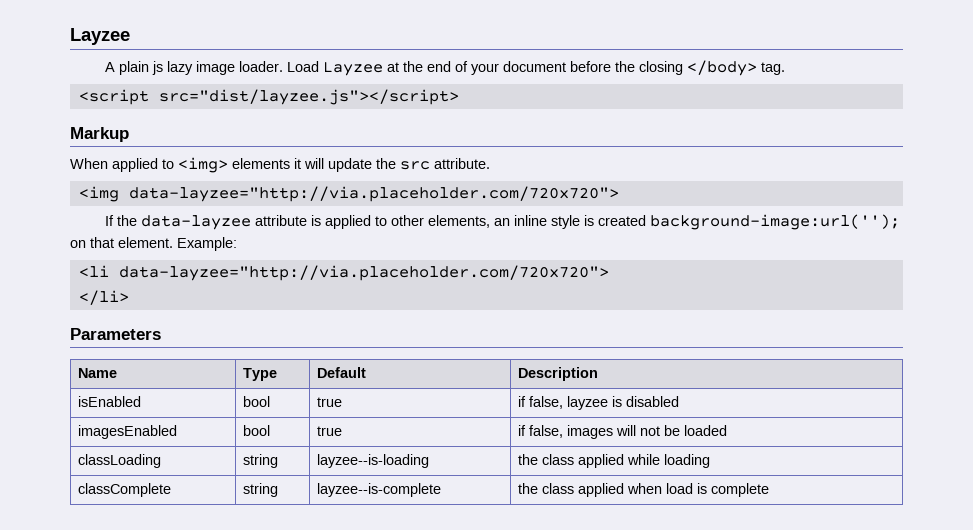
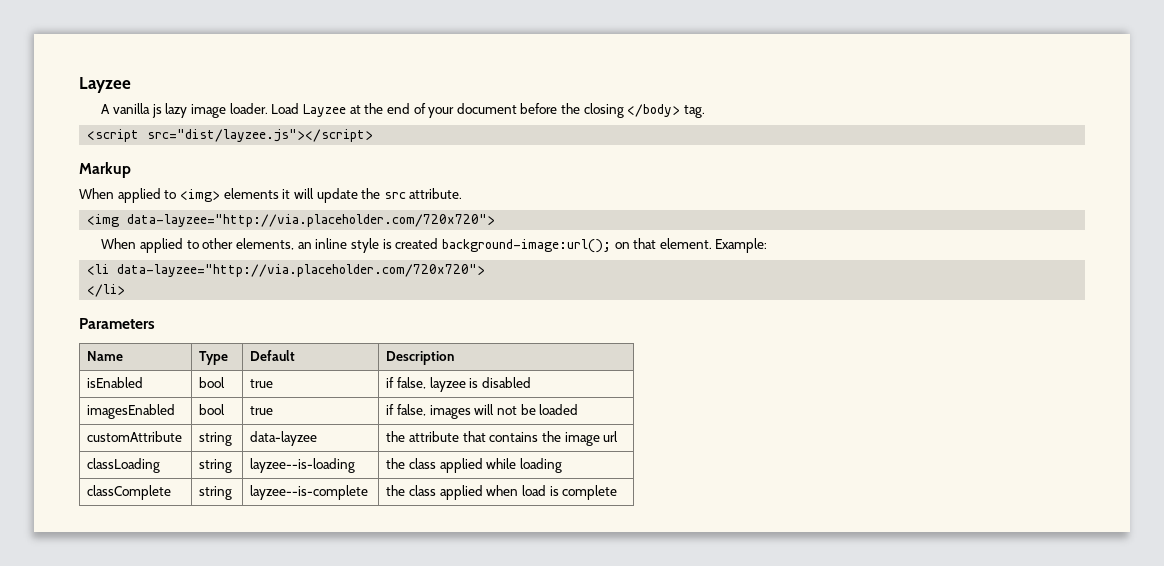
[118,61,149,75] plain -> [113,103,151,114] vanilla
[104,215,321,230] If the data-layzee attribute is -> [101,238,137,249] When
[649,214,900,230] background-image:url(''); -> [441,239,611,253] background-image:url();
(728, 430) none -> [87,431,183,442] [199,432,233,446] [250,431,318,446] [386,431,619,446] // customAttribute | string | data-layzee | the attribute that contains the image url

